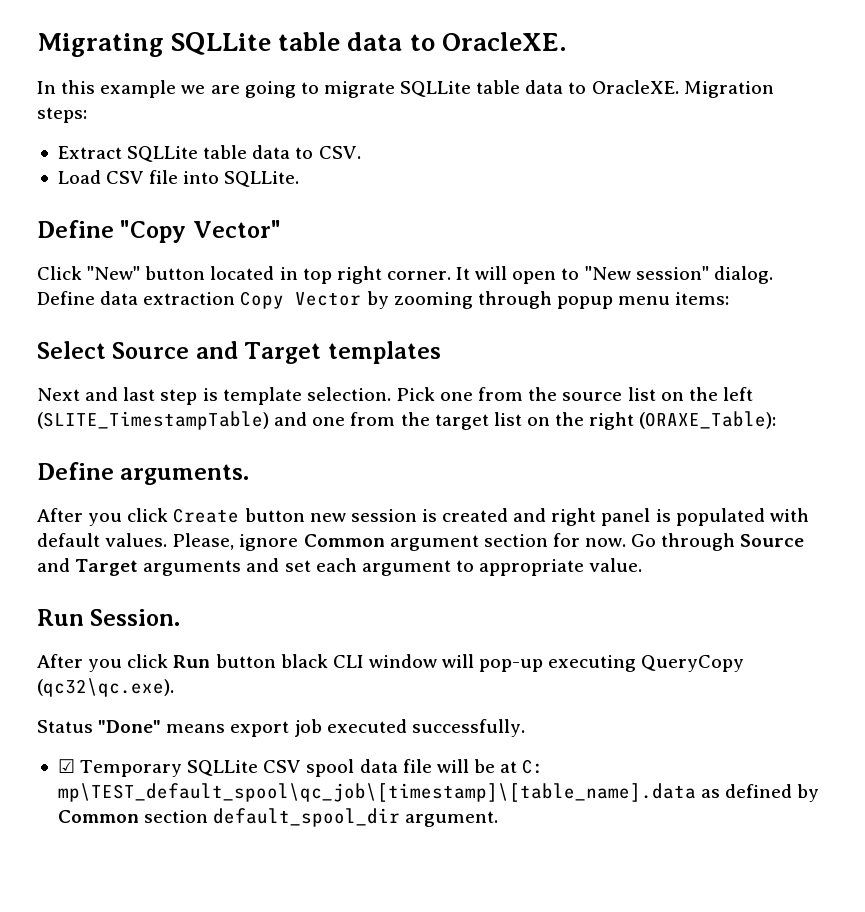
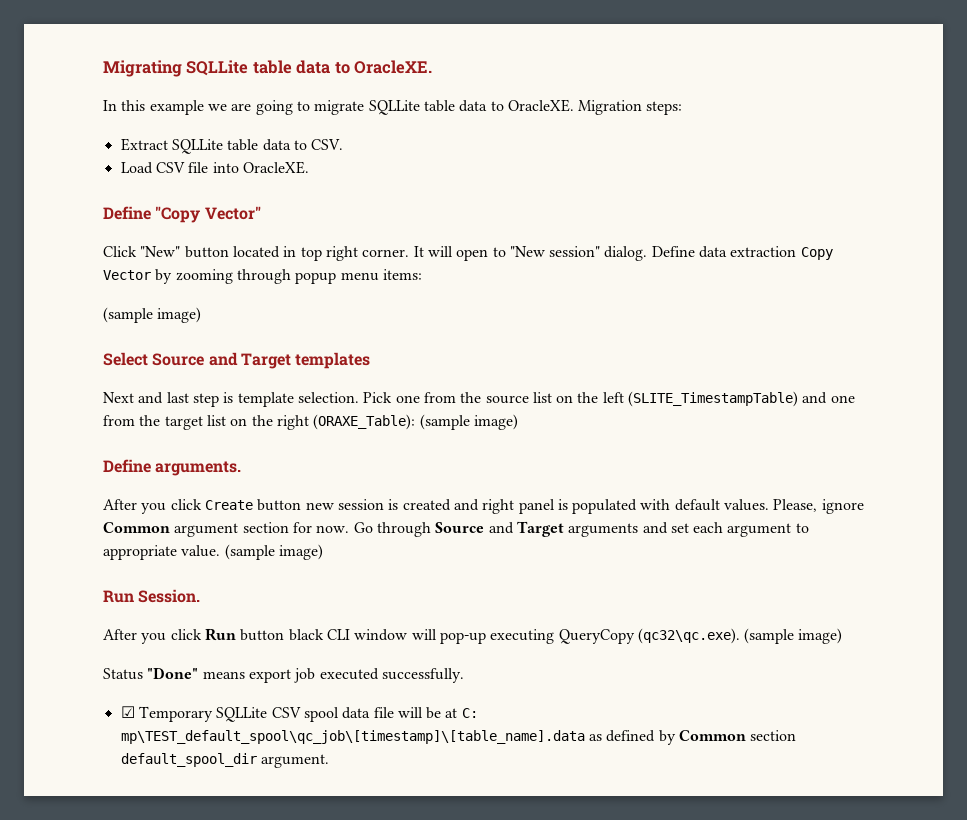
[224,171,300,187] SQLLite. -> [242,161,309,174] OracleXE.
(730, 298) none -> [103,307,202,323] // (sample image)
(777, 420) none -> [419,414,518,430] (sample image)
(643, 565) none -> [224,544,323,560] (sample image)
(174, 687) none -> [744,628,843,644] (sample image)

